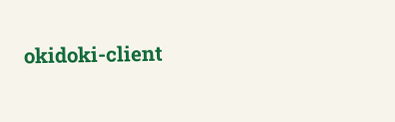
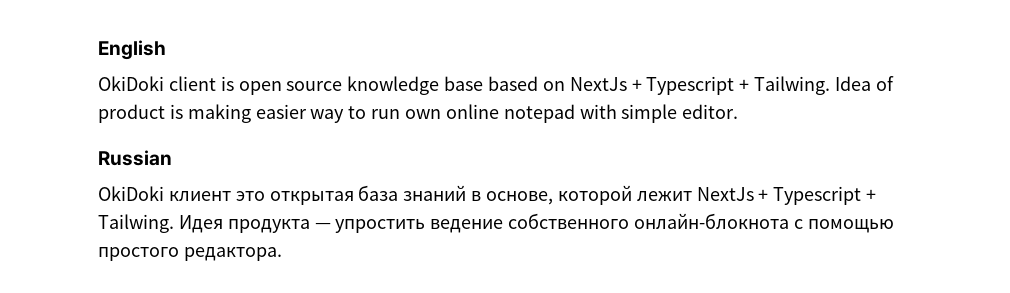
[23,44,164,65] okidoki-client -> [98,40,166,60] [98,76,894,95] [98,104,739,123] [98,150,172,166] [98,185,877,205] [98,213,894,233] [98,247,282,261] English // OkiDoki client is open source knowledge base based on NextJs + Typescript + Tailwing. Idea of product is making easier way to run own online notepad with simple editor. // Russian // OkiDoki клиент это открытая база знаний в основе, которой лежит NextJs + Typescript + Tailwing. Идея продукта — упростить ведение собственного онлайн-блокнота с помощью простого редактора.

